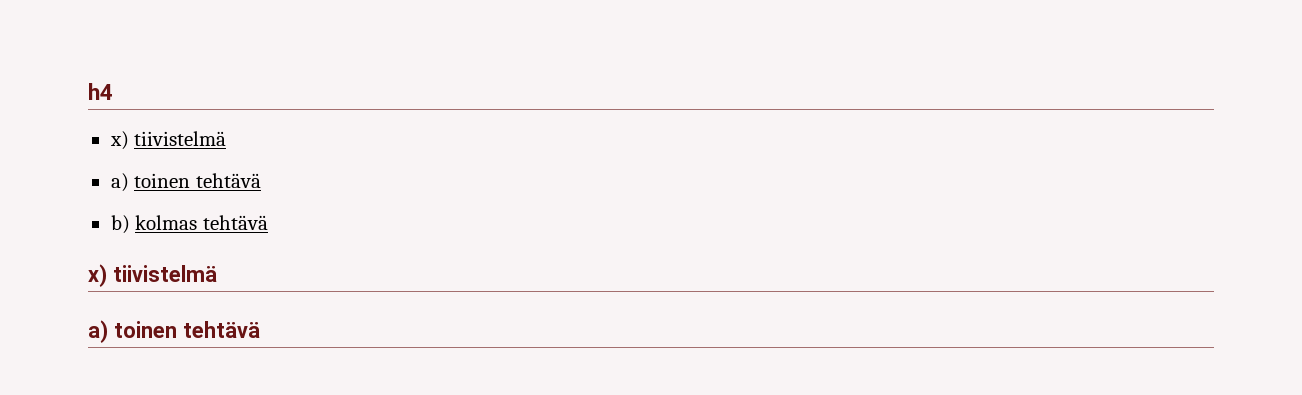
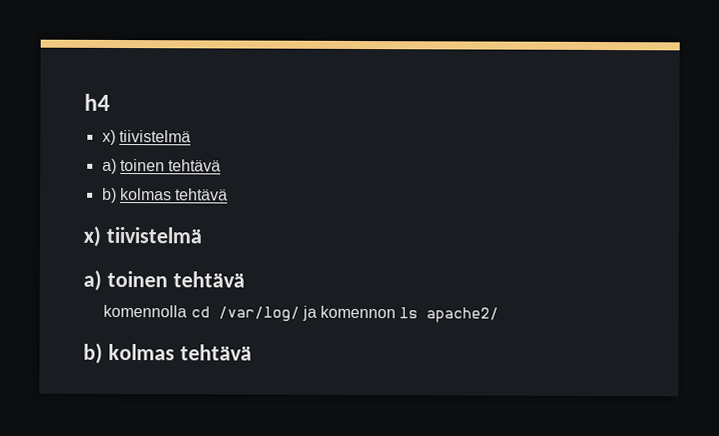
(260, 329) none -> [103,304,500,323] [83,342,252,364] // komennolla cd /var/log/ ja komennon ls apache2/ // b) kolmas tehtävä

